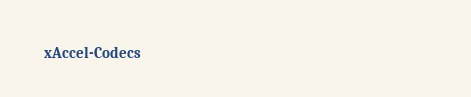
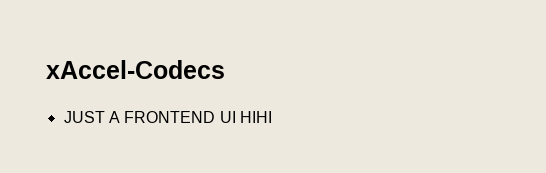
(141, 52) none -> [63,111,272,123] // JUST A FRONTEND UI HIHI

